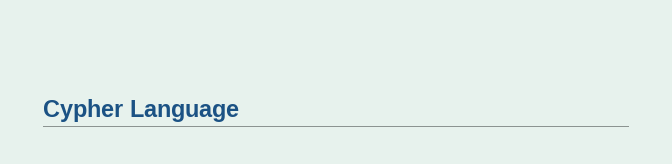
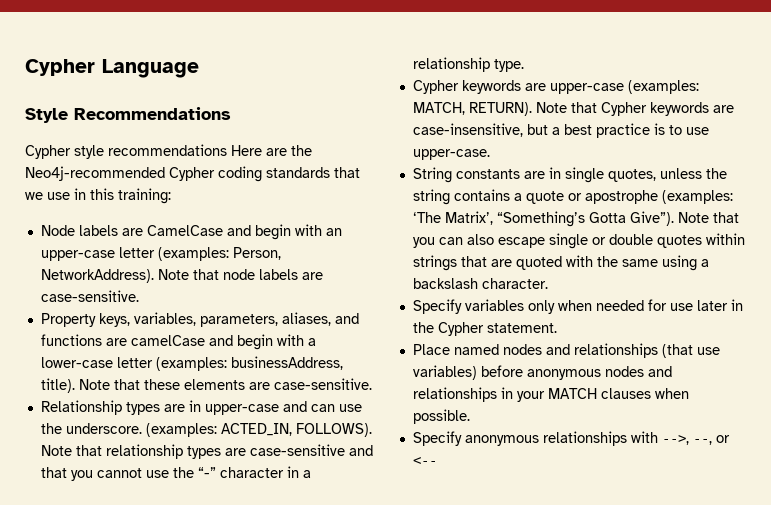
(239, 111) none -> [25,107,231,123] [25,144,312,159] [25,166,360,182] [25,188,171,204] [40,224,342,240] [40,247,281,261] [40,269,323,283] [40,290,139,302] [40,312,359,327] [40,334,316,350] [40,356,343,371] [40,378,372,393] [40,400,362,415] [40,423,372,437] [40,444,373,459] [40,466,311,481] [412,57,524,72] [412,80,699,94] [412,102,734,116] [412,123,709,138] [412,149,490,160] [412,167,727,183] [412,189,733,205] [412,211,739,227] [412,233,745,249] [412,255,709,271] [412,278,548,289] [412,299,743,314] [412,322,557,336] [412,343,720,358] [412,365,672,380] [412,387,689,402] [412,409,470,424] [412,431,730,446] [412,457,437,465] // Style Recommendations // Cypher style recommendations Here are the Neo4j-recommended Cypher coding standards that we use in this training: // Node labels are CamelCase and begin with an upper-case letter (examples: Person, NetworkAddress). Note that node labels are case-sensitive. // Property keys, variables, parameters, aliases, and functions are camelCase and begin with a lower-case letter (examples: businessAddress, title). Note that these elements are case-sensitive. // Relationship types are in upper-case and can use the underscore. (examples: ACTED_IN, FOLLOWS). Note that relationship types are case-sensitive and that you cannot use the “-” character in a relationship type. // Cypher keywords are upper-case (examples: MATCH, RETURN). Note that Cypher keywords are case-insensitive, but a best practice is to use upper-case. // String constants are in single quotes, unless the string contains a quote or apostrophe (examples: ‘The Matrix’, “Something’s Gotta Give”). Note that you can also escape single or double quotes within strings that are quoted with the same using a backslash character. // Specify variables only when needed for use later in the Cypher statement. // Place named nodes and relationships (that use variables) before anonymous nodes and relationships in your MATCH clauses when possible. // Specify anonymous relationships with -->, --, or <--

